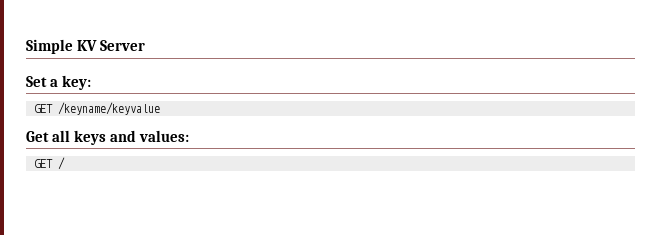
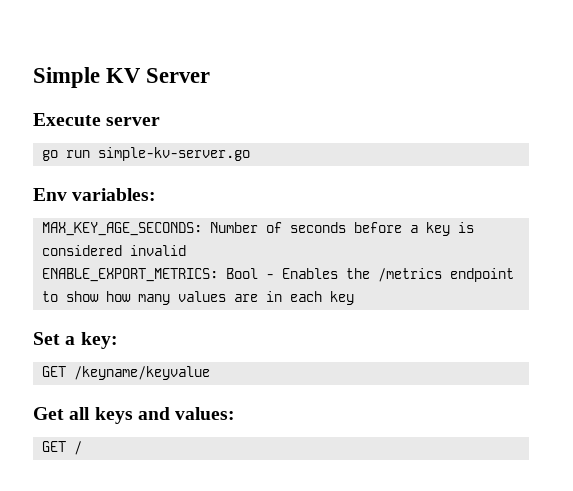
(146, 45) none -> [33,113,161,126] [41,147,250,161] [33,188,157,201] [41,222,474,236] [41,245,186,256] [41,268,514,282] [41,291,354,305] // Execute server // go run simple-kv-server.go // Env variables: // MAX_KEY_AGE_SECONDS: Number of seconds before a key is considered invalid // ENABLE_EXPORT_METRICS: Bool - Enables the /metrics endpoint to show how many values are in each key

